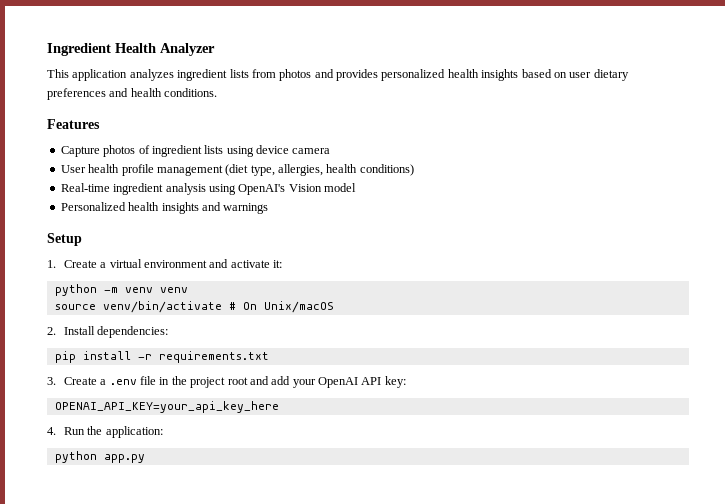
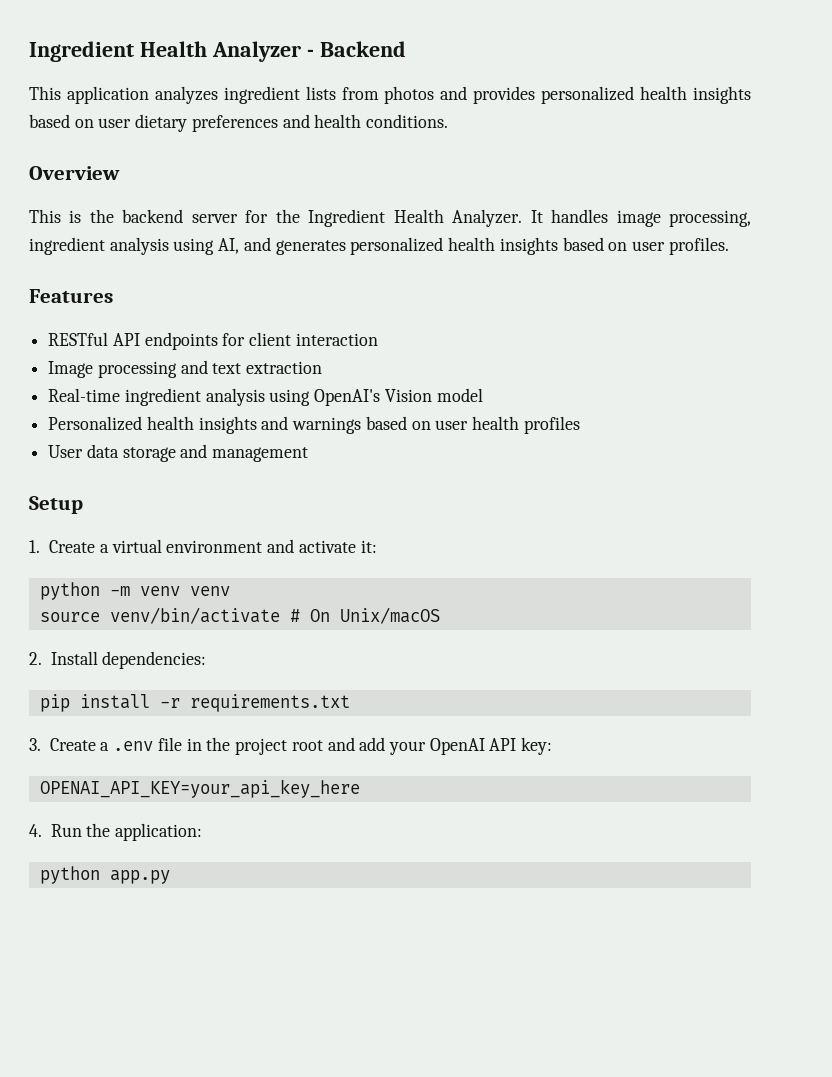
(215, 49) none -> [306,41,406,57] - Backend
[47,119,100,129] [60,145,331,157] [60,164,414,176] Features // Capture photos of ingredient lists using device camera // User health profile management (diet type, allergies, health conditions) -> [29,166,120,180] [29,209,751,227] [29,237,729,255] [29,289,113,303] [48,332,378,350] [48,360,323,378] Overview // This is the backend server for the Ingredient Health Analyzer. It handles image processing, ingredient analysis using AI, and generates personalized health insights based on user profiles. // Features // RESTful API endpoints for client interaction // Image processing and text extraction
(269, 208) none -> [365,416,580,434] [48,444,309,462] based on user health profiles // User data storage and management

